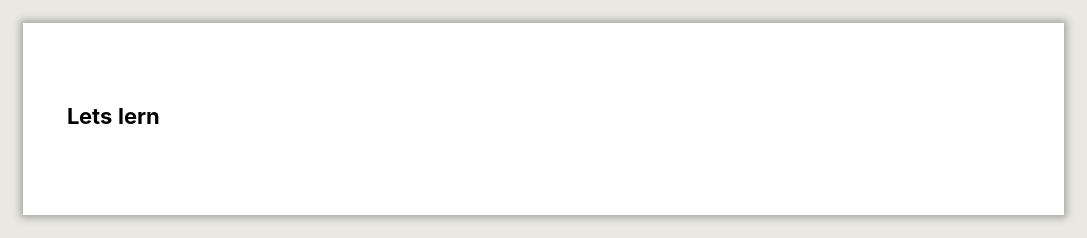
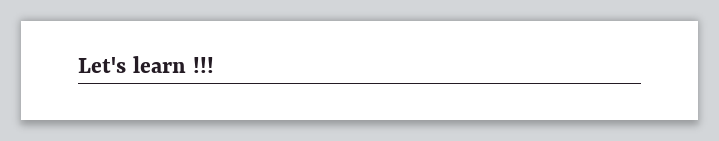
[67,108,160,124] Lets lern -> [78,56,214,73] Let's learn !!!

